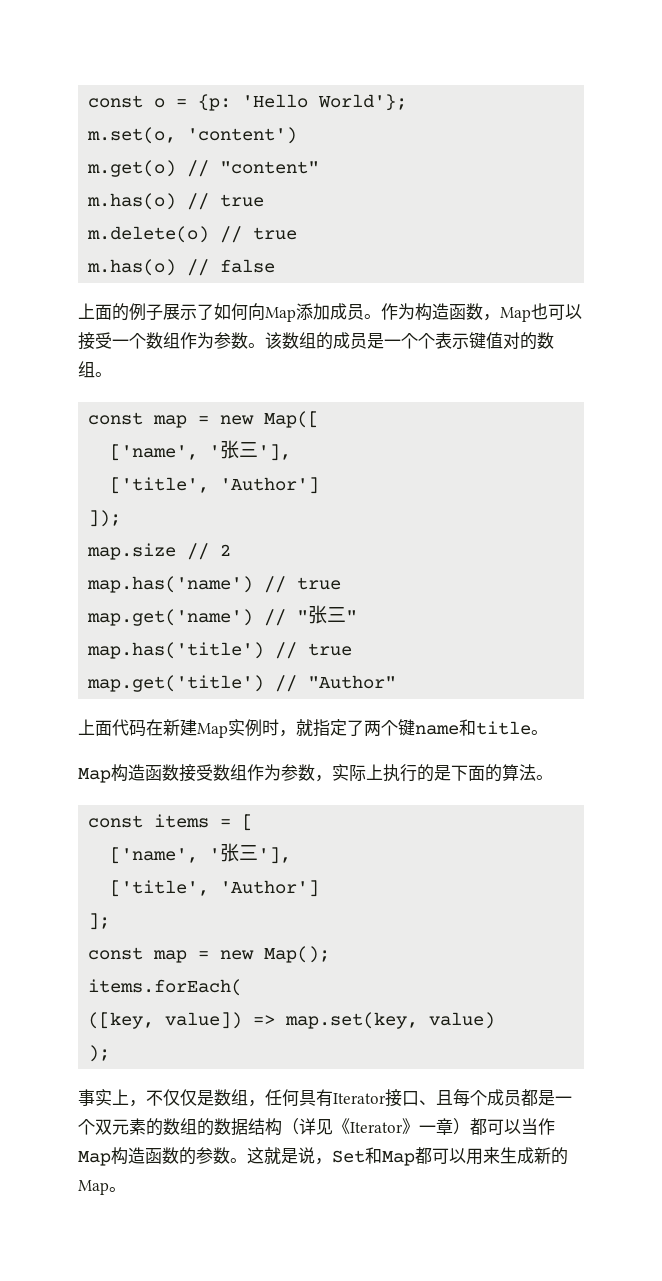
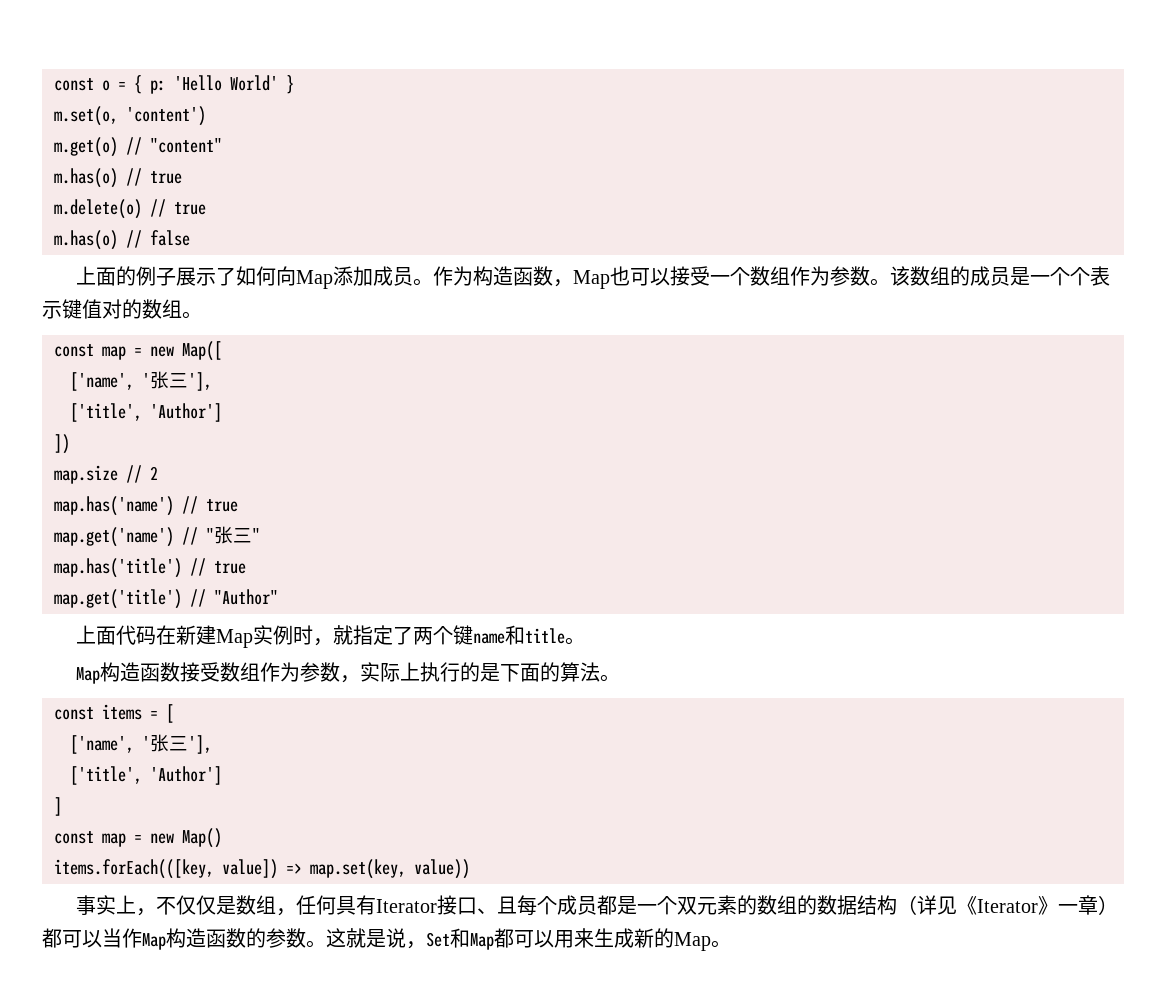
[198,94,408,111] {p: 'Hello World'}; -> [134,75,294,94] { p: 'Hello World' }
[88,510,122,527] ]); -> [54,434,70,454] ])
[88,913,111,930] [88,946,331,963] [88,979,243,996] [88,1012,155,1029] ]; // const map = new Map(); // items.forEach( // ([key, -> [54,797,62,816] [54,828,222,848] [54,859,214,879] ] // const map = new Map() // items.forEach(([key,
[429,1012,496,1029] [88,1045,111,1062] value) // ); -> [414,859,470,879] value))

